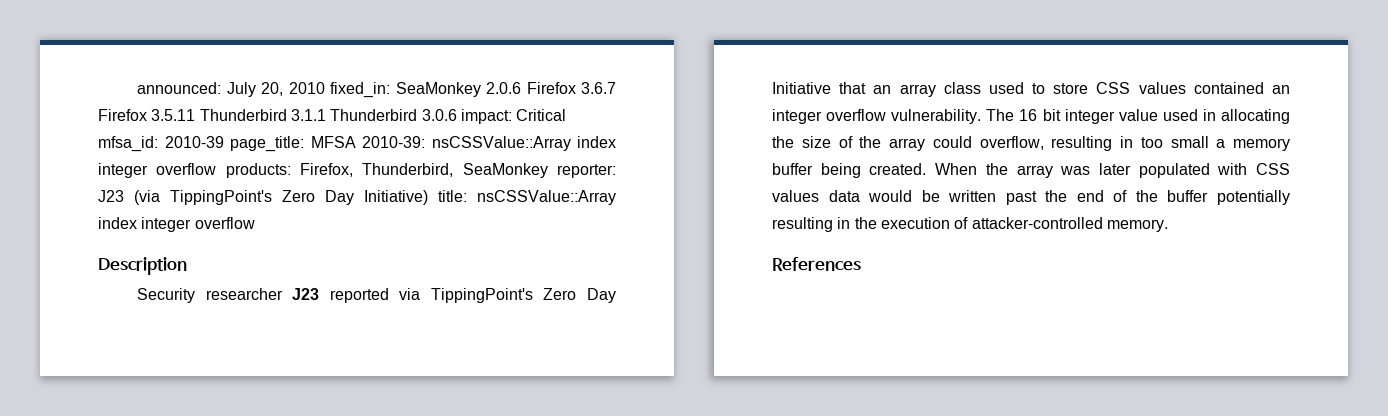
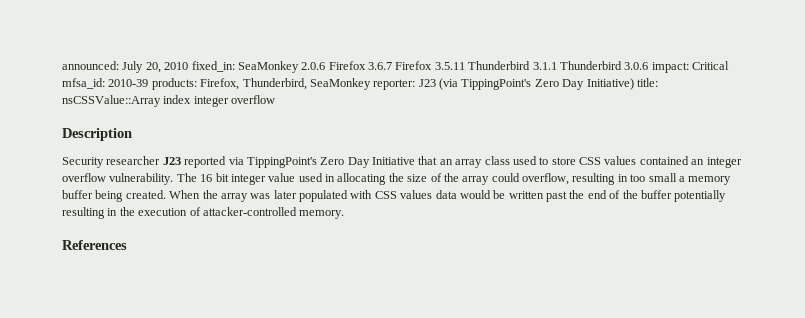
[230,136,616,152] [98,163,217,178] page_title: MFSA 2010-39: nsCSSValue::Array index integer overflow -> (149, 83) none

